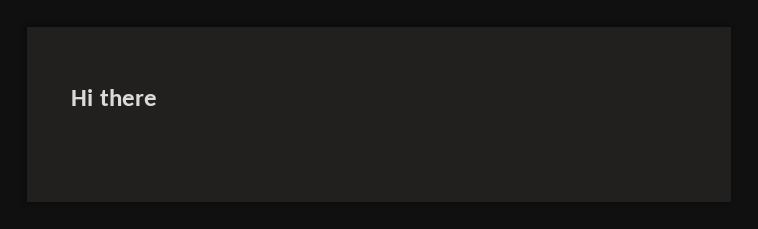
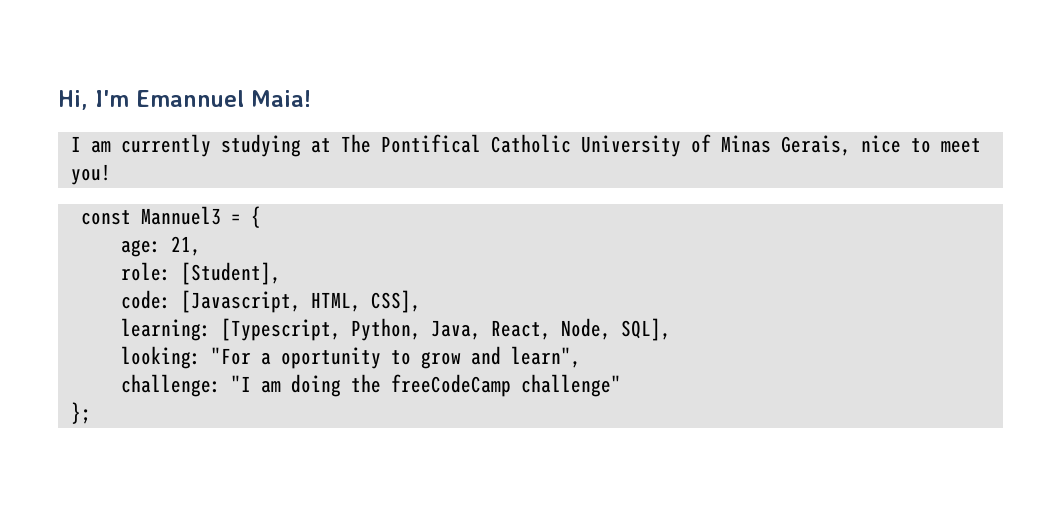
[71,89,157,106] Hi there -> [58,90,311,110] [71,134,982,157] [71,164,112,185] [81,206,262,228] [121,236,202,257] [121,262,282,285] [121,290,422,313] [121,318,672,341] [121,346,582,369] [121,374,622,397] [71,402,92,424] Hi, I'm Emannuel Maia! // I am currently studying at The Pontifical Catholic University of Minas Gerais, nice to meet you! // const Mannuel3 = { // age: 21, // role: [Student], // code: [Javascript, HTML, CSS], // learning: [Typescript, Python, Java, React, Node, SQL], // looking: "For a oportunity to grow and learn", // challenge: "I am doing the freeCodeCamp challenge" // };

